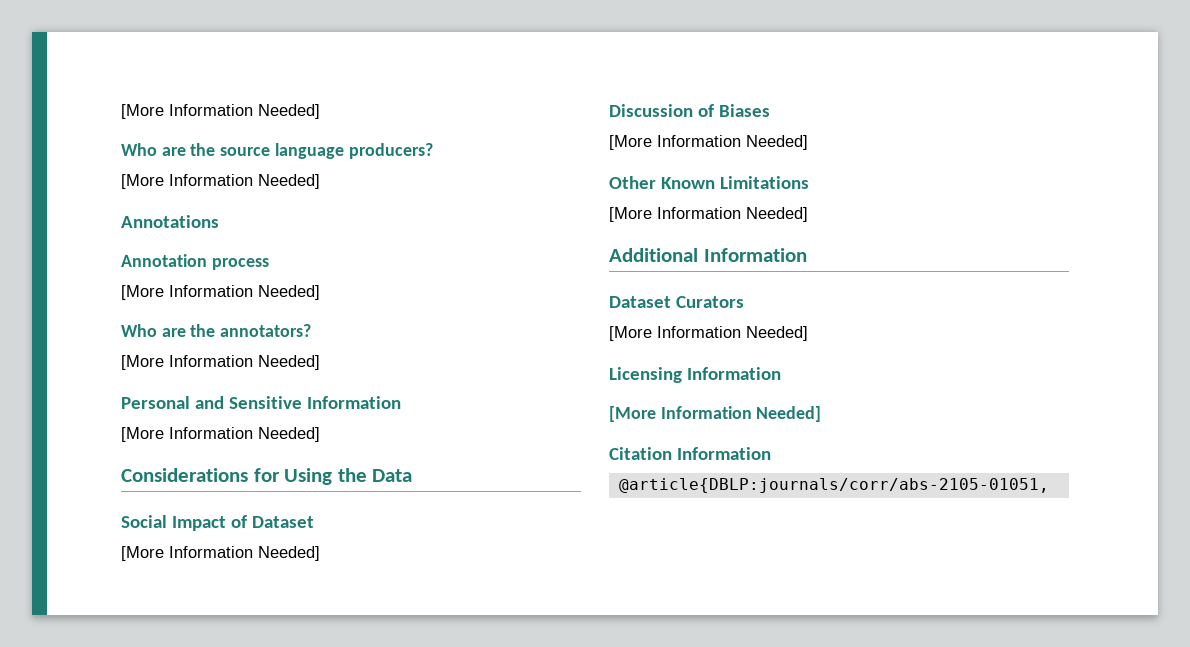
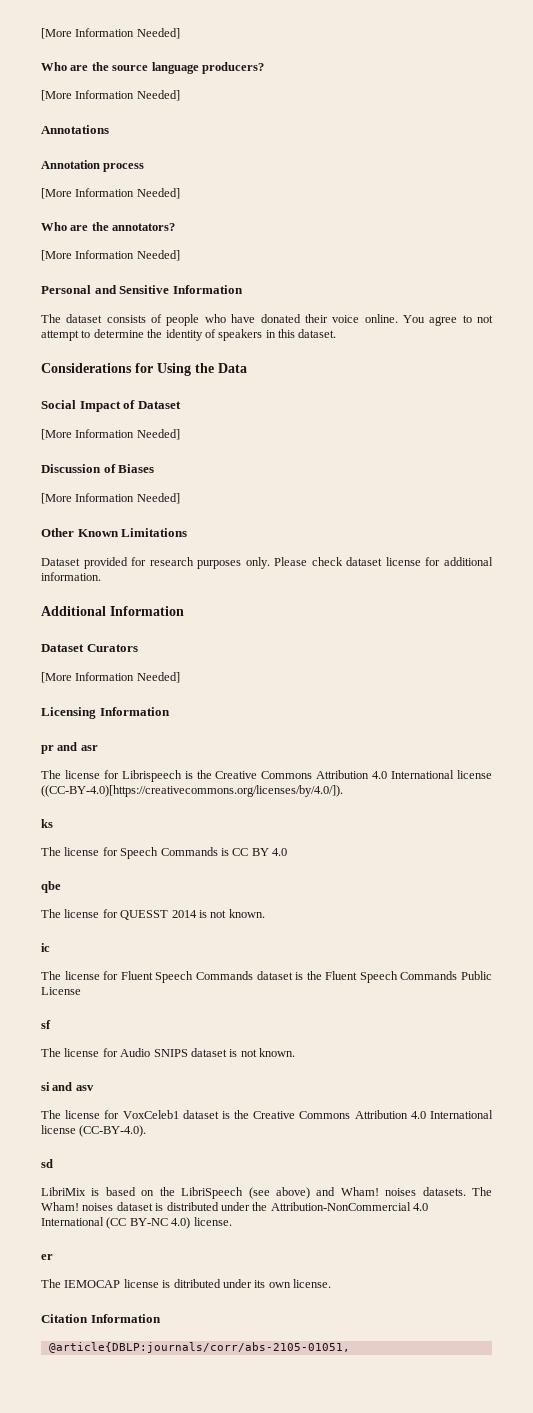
[121,427,320,442] [More Information Needed] -> [41,314,493,326] [41,329,337,341] The dataset consists of people who have donated their voice online. You agree to not attempt to determine the identity of speakers in this dataset.
[609,207,808,222] [More Information Needed] -> [41,557,494,569] [41,572,101,581] Dataset provided for research purposes only. Please check dataset license for additional information.
[609,406,822,422] [More Information Needed] -> [41,742,98,754] [41,770,493,782] [41,785,343,797] [41,819,53,828] [41,847,287,859] [41,881,61,893] [41,909,265,920] [41,943,50,952] [41,971,492,983] [41,987,81,995] [41,1020,51,1029] [41,1048,295,1057] [41,1082,94,1091] [41,1110,494,1119] [41,1125,147,1137] [41,1159,53,1168] [41,1187,493,1199] [41,1202,428,1211] [41,1217,232,1229] [41,1254,53,1260] [41,1279,331,1288] pr and asr // The license for Librispeech is the Creative Commons Attribution 4.0 International license ((CC-BY-4.0)[https://creativecommons.org/licenses/by/4.0/]). // ks // The license for Speech Commands is CC BY 4.0 // qbe // The license for QUESST 2014 is not known. // ic // The license for Fluent Speech Commands dataset is the Fluent Speech Commands Public License // sf // The license for Audio SNIPS dataset is not known. // si and asv // The license for VoxCeleb1 dataset is the Creative Commons Attribution 4.0 International license (CC-BY-4.0). // sd // LibriMix is based on the LibriSpeech (see above) and Wham! noises datasets. The Wham! noises dataset is distributed under the Attribution-NonCommercial 4.0 International (CC BY-NC 4.0) license. // er // The IEMOCAP license is ditributed under its own license.

